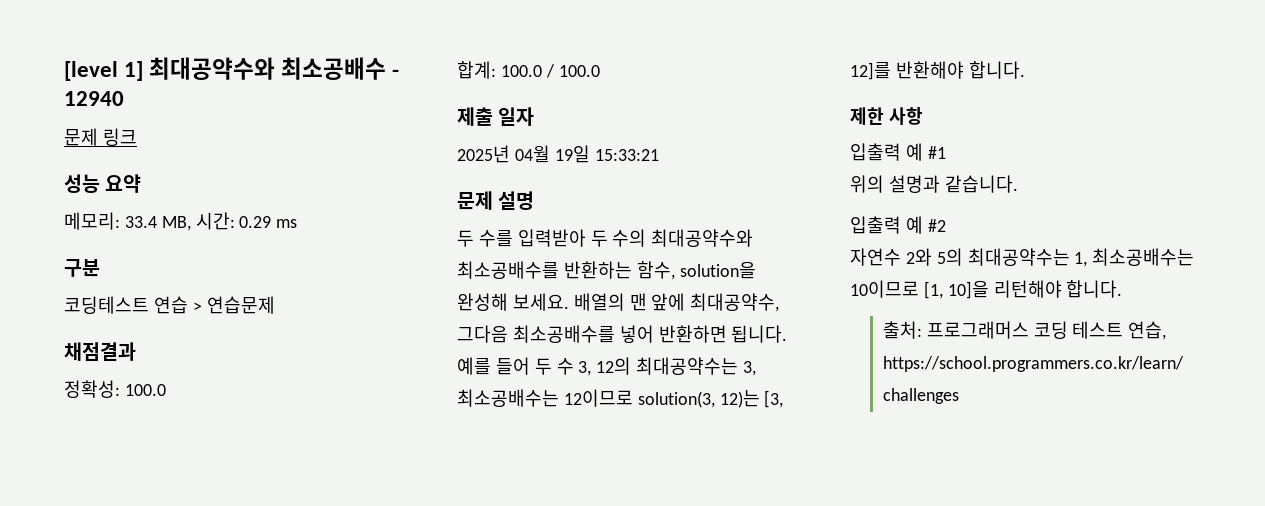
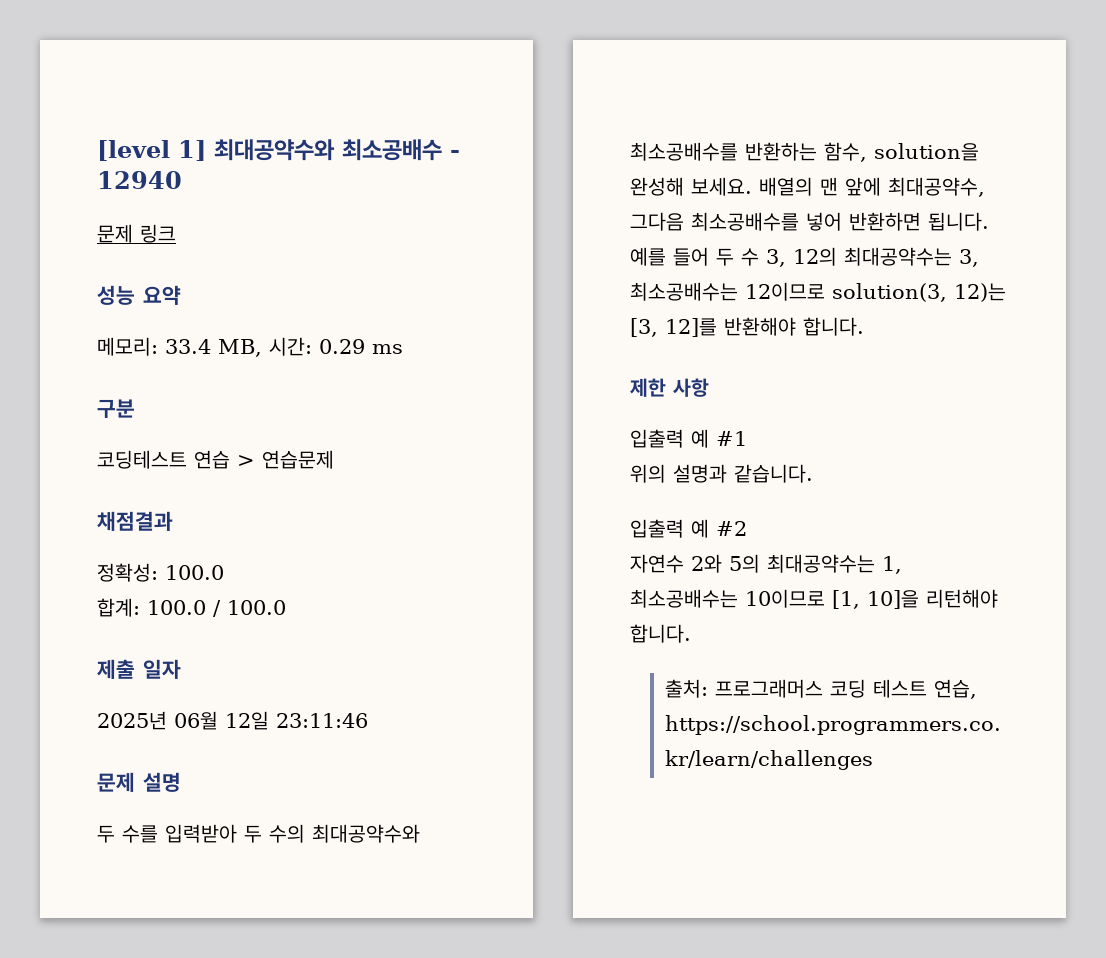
[514,145,659,163] 04월 19일 15:33:21 -> [174,711,368,730] 06월 12일 23:11:46

